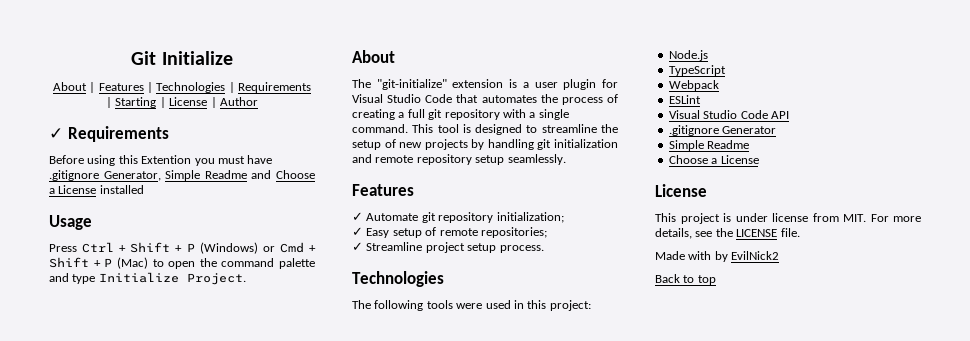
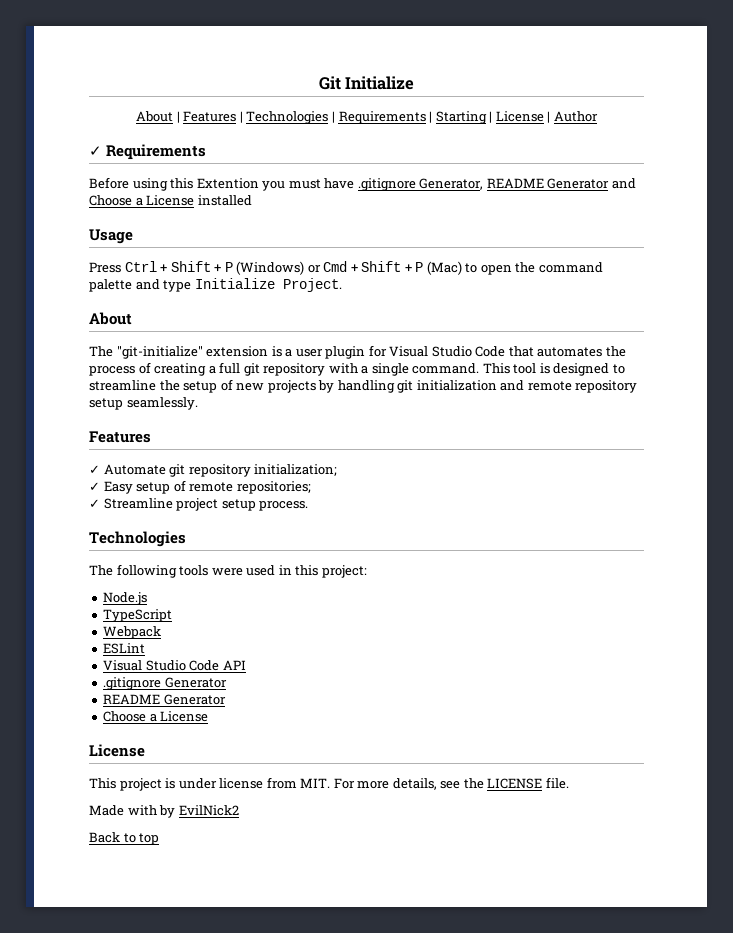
[165,170,247,181] Simple Readme -> [486,178,610,189] README Generator
[668,140,750,151] Simple Readme -> [103,694,226,705] README Generator

